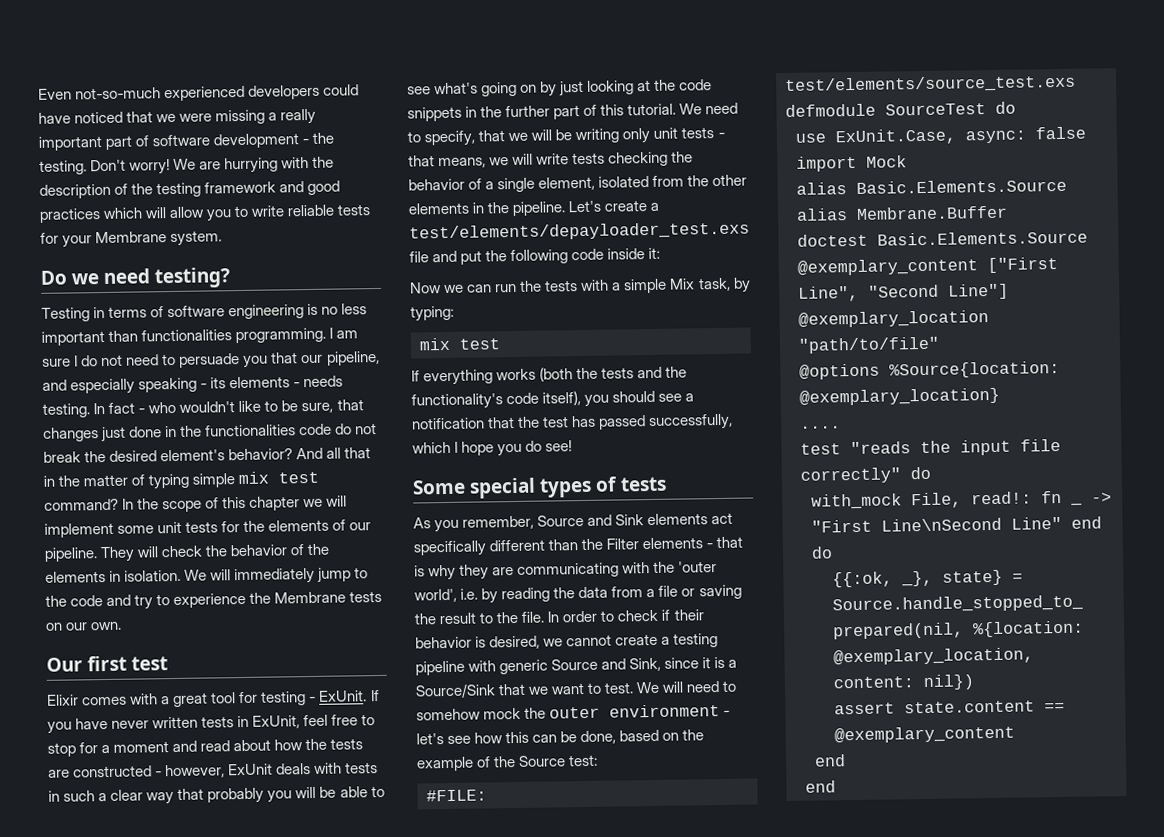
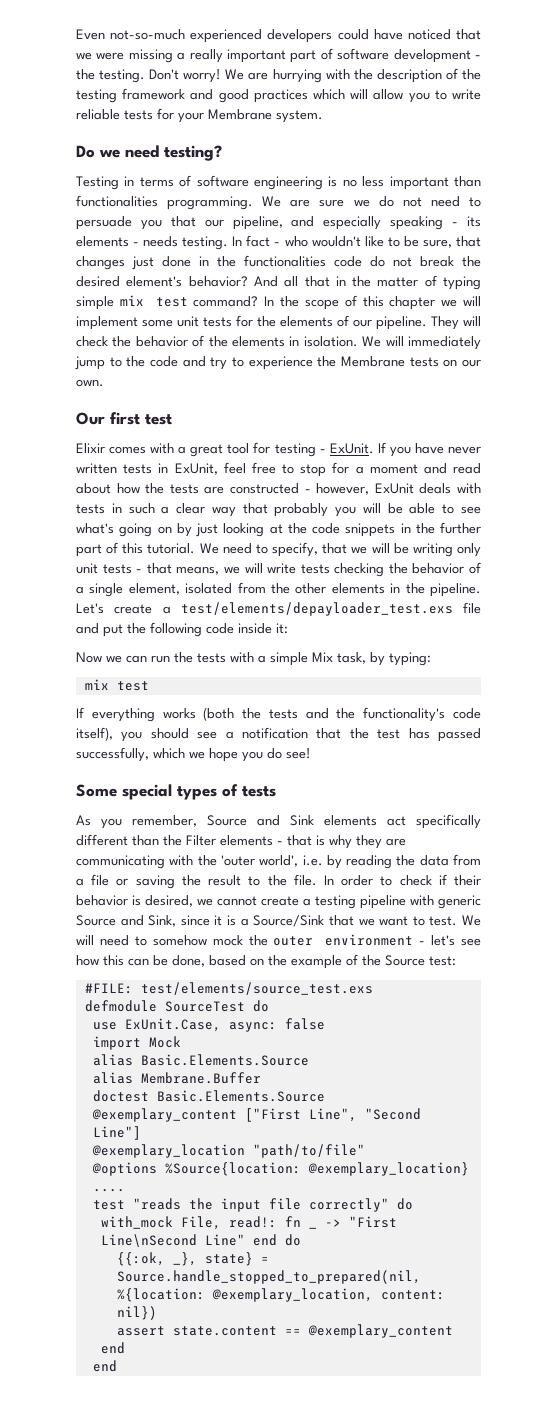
[329,327,359,339] [42,355,79,367] I am sure I -> [262,196,370,207] We are sure we
[454,441,459,453] I -> [189,751,205,759] we

